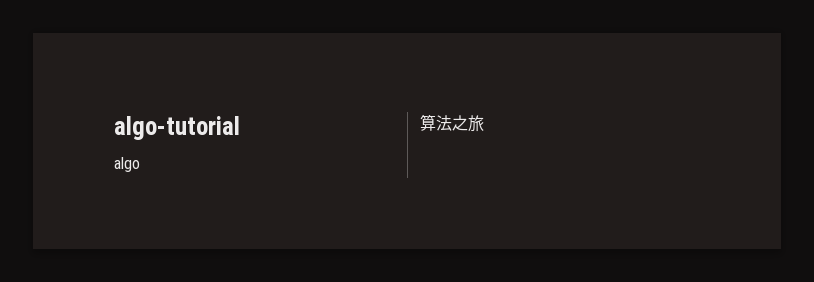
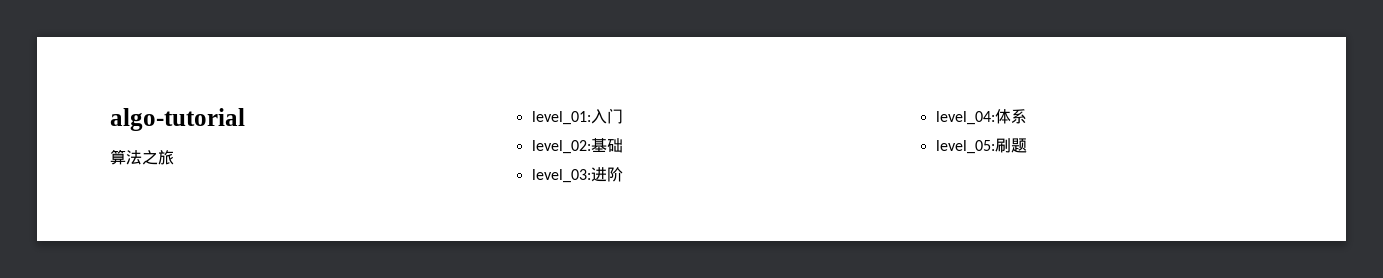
[114,157,140,172] // algo -> (245, 119) none
(484, 123) none -> [531,108,623,125] [531,138,623,154] [531,167,623,183] [935,109,1027,125] [935,138,1027,154] // level_01:入门 // level_02:基础 // level_03:进阶 // level_04:体系 // level_05:刷题

